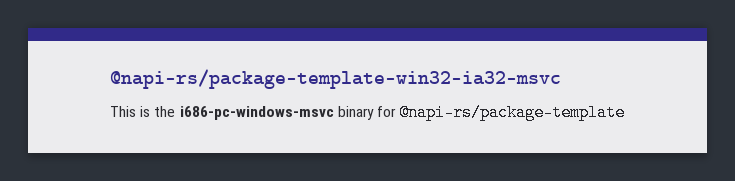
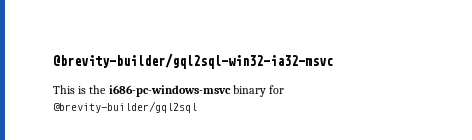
[110,69,561,89] @napi-rs/package-template-win32-ia32-msvc -> [53,53,333,69] @brevity-builder/gql2sql-win32-ia32-msvc
[399,104,626,121] @napi-rs/package-template -> [53,101,197,113] @brevity-builder/gql2sql

